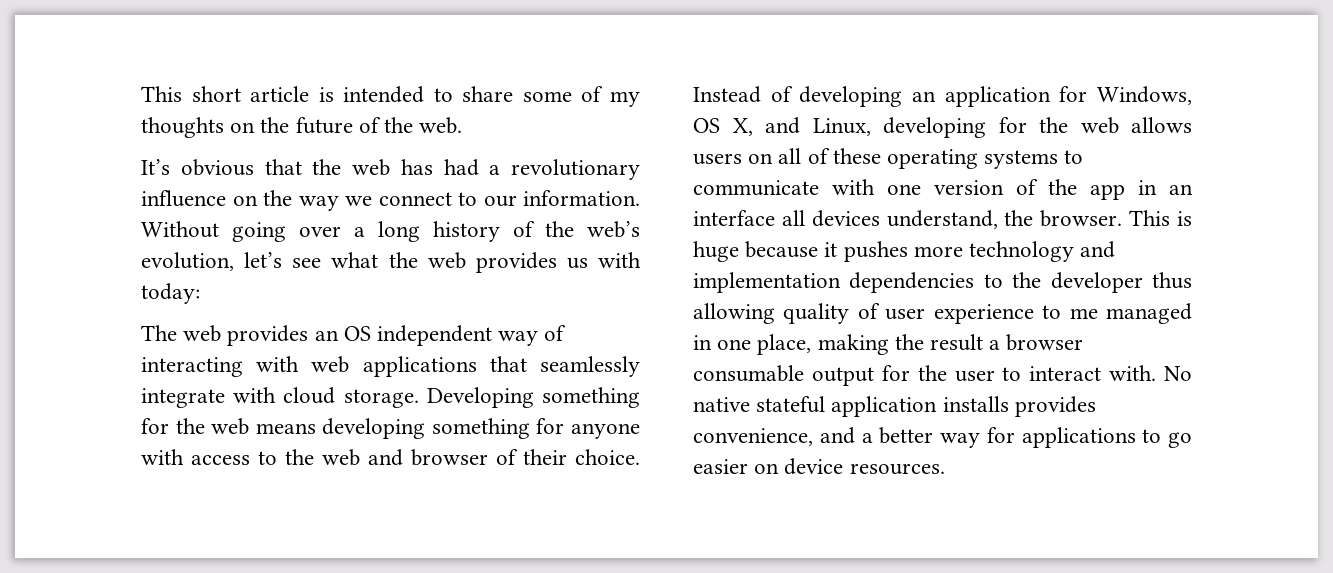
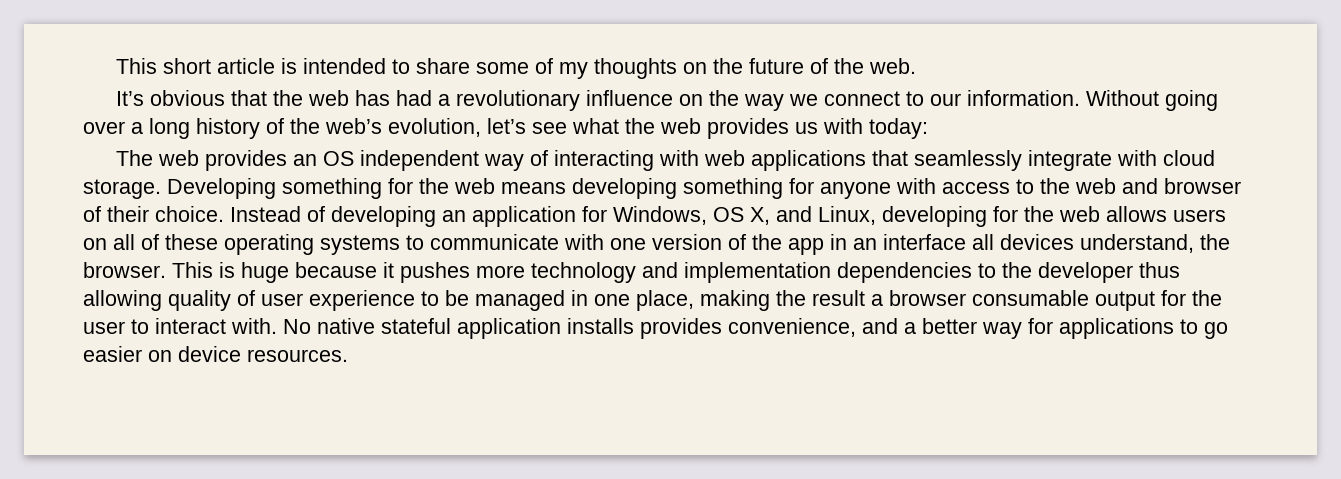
[1069,308,1098,319] me -> [445,290,469,306] be

